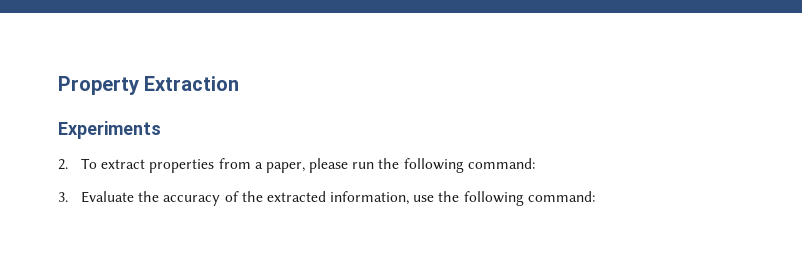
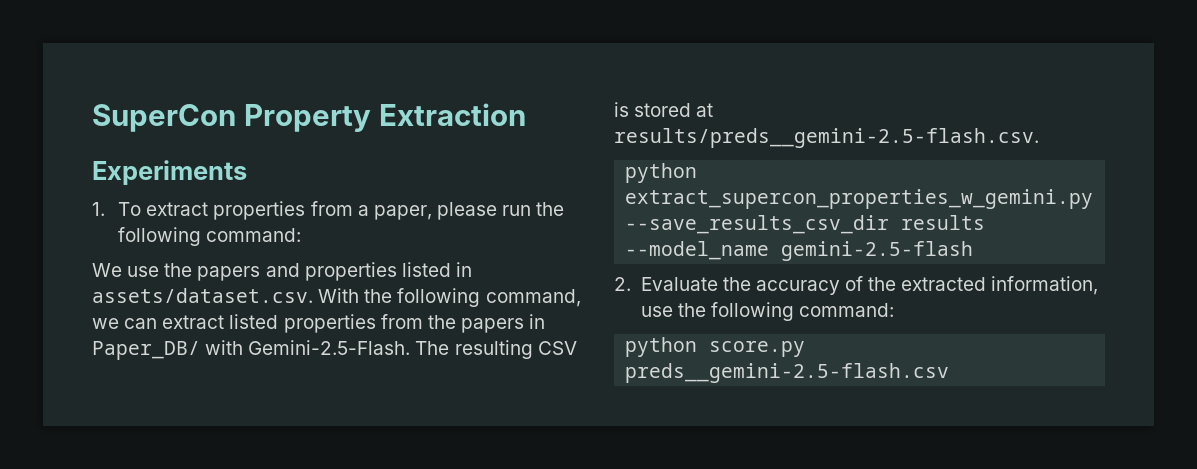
(58, 85) none -> [92,104,236,132] SuperCon
[58,159,68,170] 2. -> [92,202,105,216] 1.
[58,192,68,202] 3. -> [92,262,472,281] [92,288,581,307] [92,314,546,333] [92,340,577,360] [614,102,714,117] [614,128,1039,148] [625,163,698,183] [625,189,1094,209] [625,215,986,234] [625,241,974,261] [614,277,631,291] We use the papers and properties listed in assets/dataset.csv. With the following command, we can extract listed properties from the papers in Paper_DB/ with Gemini-2.5-Flash. The resulting CSV is stored at results/preds__gemini-2.5-flash.csv. // python extract_supercon_properties_w_gemini.py --save_results_csv_dir results --model_name gemini-2.5-flash // 2.
(595, 196) none -> [625,337,806,357] [625,363,950,383] // python score.py preds__gemini-2.5-flash.csv

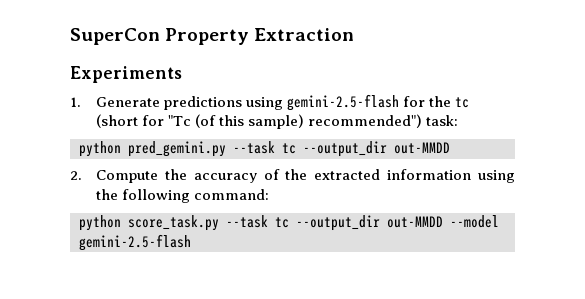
[118,201,565,220] [118,227,302,246] [92,262,472,281] [92,288,581,307] [92,314,546,333] [92,340,577,360] [614,102,714,117] [614,128,1039,148] [625,163,698,183] [625,189,1094,209] [625,215,986,234] [625,241,974,261] To extract properties from a paper, please run the following command: // We use the papers and properties listed in assets/dataset.csv. With the following command, we can extract listed properties from the papers in Paper_DB/ with Gemini-2.5-Flash. The resulting CSV is stored at results/preds__gemini-2.5-flash.csv. // python extract_supercon_properties_w_gemini.py --save_results_csv_dir results --model_name gemini-2.5-flash -> [95,94,470,111] [95,114,459,129] [79,141,450,157] Generate predictions using gemini-2.5-flash for the tc (short for "Tc (of this sample) recommended") task: // python pred_gemini.py --task tc --output_dir out-MMDD
[640,277,718,291] Evaluate -> [95,170,158,183] Compute
[991,276,1099,295] [640,306,673,317] information, use -> [387,169,515,183] information using
[709,341,806,357] [625,363,950,383] score.py preds__gemini-2.5-flash.csv -> [128,215,499,231] [79,234,191,251] score_task.py --task tc --output_dir out-MMDD --model gemini-2.5-flash

